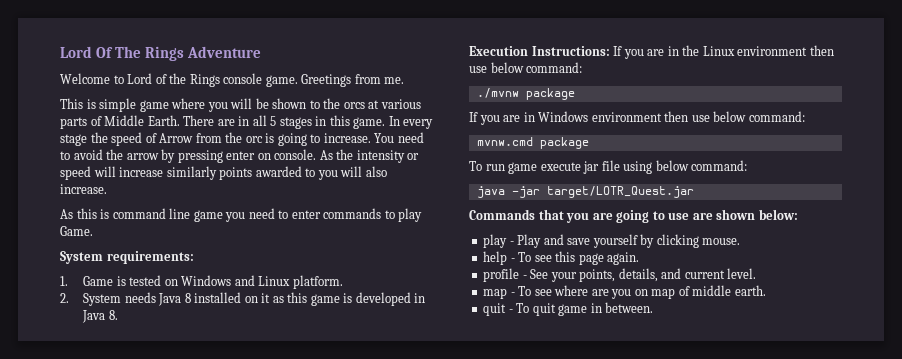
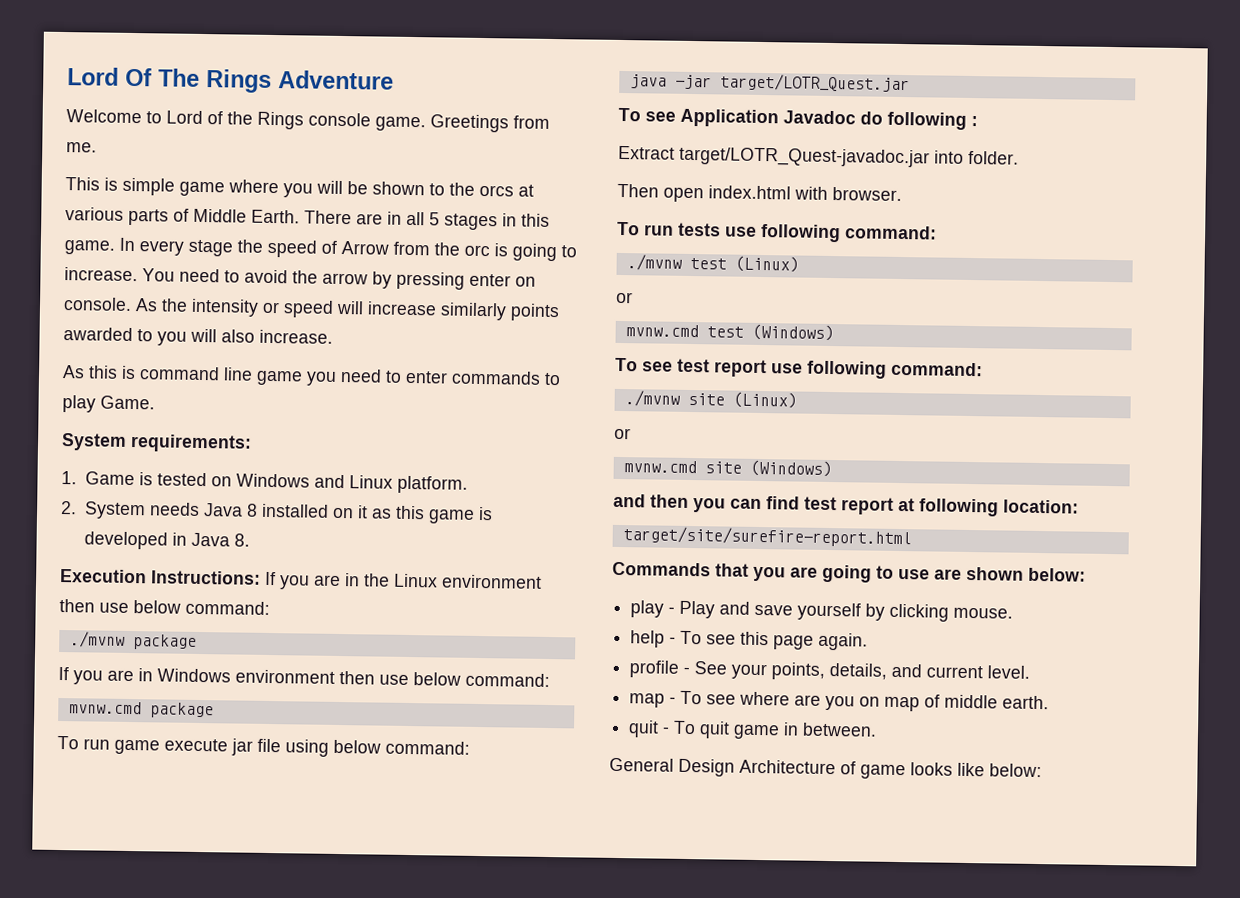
(694, 192) none -> [618,107,978,130] [618,145,1019,168] [617,183,902,203] [617,221,937,243] [626,254,799,273] [616,291,633,304] [625,323,834,342] [615,357,983,379] [624,390,797,409] [614,427,631,440] [623,459,832,478] [613,493,1079,517] [622,526,912,548] // To see Application Javadoc do following : // Extract target/LOTR_Quest-javadoc.jar into folder. // Then open index.html with browser. // To run tests use following command: // ./mvnw test (Linux) // or // mvnw.cmd test (Windows) // To see test report use following command: // ./mvnw site (Linux) // or // mvnw.cmd site (Windows) // and then you can find test report at following location: // target/site/surefire-report.html
(654, 307) none -> [609,757,1042,780] // General Design Architecture of game looks like below:

